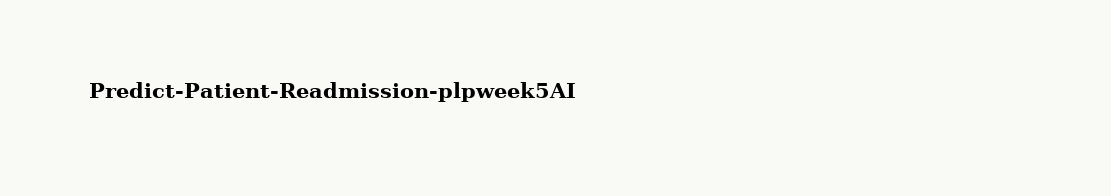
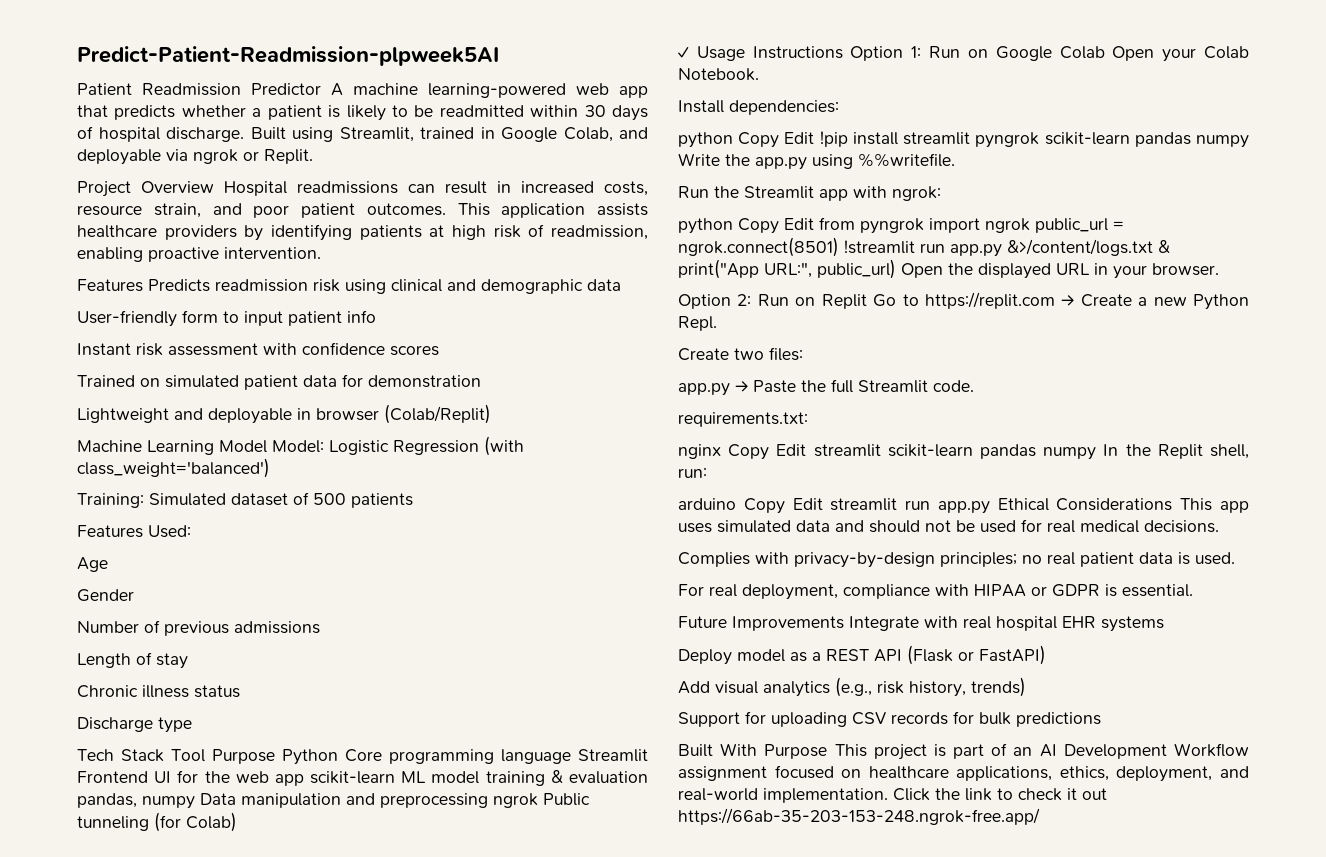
(576, 92) none -> [77,83,648,98] [77,105,648,121] [77,126,648,142] [77,149,313,165] [77,181,648,197] [77,203,648,218] [77,224,649,241] [77,247,321,262] [77,279,621,294] [77,310,376,327] [77,342,439,356] [77,374,481,390] [77,404,491,424] [77,436,524,456] [77,458,270,478] [77,492,413,508] [77,525,191,538] [77,557,108,572] [77,589,134,602] [77,620,320,636] [77,652,188,669] [77,685,240,698] [77,717,192,733] [77,749,648,765] [77,770,648,786] [77,793,590,809] [77,812,237,832] [678,46,1249,62] [678,68,759,81] [678,100,839,115] [678,131,1249,148] [678,153,955,170] [678,186,941,201] [678,217,1124,234] [678,237,1170,257] [678,259,1219,279] [678,292,1249,310] [678,316,717,331] [678,347,803,361] [678,379,974,396] [678,412,808,427] [678,444,1249,460] [678,468,707,478] [678,498,1249,514] [678,519,1219,533] [678,552,1235,568] [678,584,1193,600] [678,616,1164,632] [678,645,1046,665] [678,677,1026,697] [678,711,1101,727] [678,743,1249,760] [678,765,1249,782] [678,788,1107,803] [678,808,1040,825] // Patient Readmission Predictor A machine learning-powered web app that predicts whether a patient is likely to be readmitted within 30 days of hospital discharge. Built using Streamlit, trained in Google Colab, and deployable via ngrok or Replit. // Project Overview Hospital readmissions can result in increased costs, resource strain, and poor patient outcomes. This application assists healthcare providers by identifying patients at high risk of readmission, enabling proactive intervention. // Features Predicts readmission risk using clinical and demographic data // User-friendly form to input patient info // Instant risk assessment with confidence scores // Trained on simulated patient data for demonstration // Lightweight and deployable in browser (Colab/Replit) // Machine Learning Model Model: Logistic Regression (with class_weight='balanced') // Training: Simulated dataset of 500 patients // Features Used: // Age // Gender // Number of previous admissions // Length of stay // Chronic illness status // Discharge type // Tech Stack Tool Purpose Python Core programming language Streamlit Frontend UI for the web app scikit-learn ML model training & evaluation pandas, numpy Data manipulation and preprocessing ngrok Public tunneling (for Colab) // ✓ Usage Instructions Option 1: Run on Google Colab Open your Colab Notebook. // Install dependencies: // python Copy Edit !pip install streamlit pyngrok scikit-learn pandas numpy Write the app.py using %%writefile. // Run the Streamlit app with ngrok: // python Copy Edit from pyngrok import ngrok public_url = ngrok.connect(8501) !streamlit run app.py &>/content/logs.txt & print("App URL:", public_url) Open the displayed URL in your browser. // Option 2: Run on Replit Go to https://replit.com → Create a new Python Repl. // Create two files: // app.py → Paste the full Streamlit code. // requirements.txt: // nginx Copy Edit streamlit scikit-learn pandas numpy In the Replit shell, run: // arduino Copy Edit streamlit run app.py Ethical Considerations This app uses simulated data and should not be used for real medical decisions. // Complies with privacy-by-design principles; no real patient data is used. // For real deployment, compliance with HIPAA or GDPR is essential. // Future Improvements Integrate with real hospital EHR systems // Deploy model as a REST API (Flask or FastAPI) // Add visual analytics (e.g., risk history, trends) // Support for uploading CSV records for bulk predictions // Built With Purpose This project is part of an AI Development Workflow assignment focused on healthcare applications, ethics, deployment, and real-world implementation. Click the link to check it out https://66ab-35-203-153-248.ngrok-free.app/

